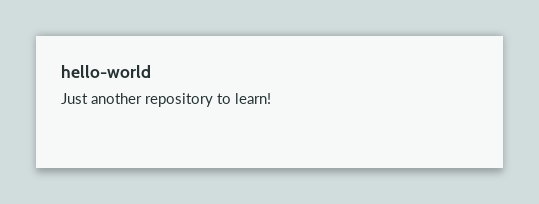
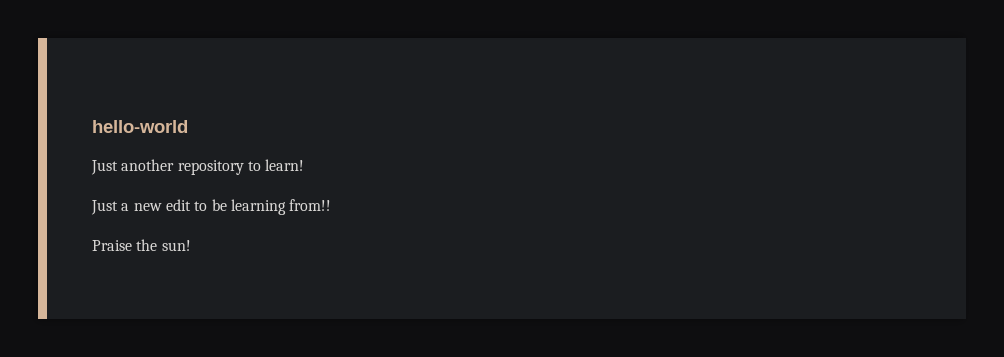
(271, 98) none -> [91,199,332,215] [92,239,191,251] // Just a new edit to be learning from!! // Praise the sun!

